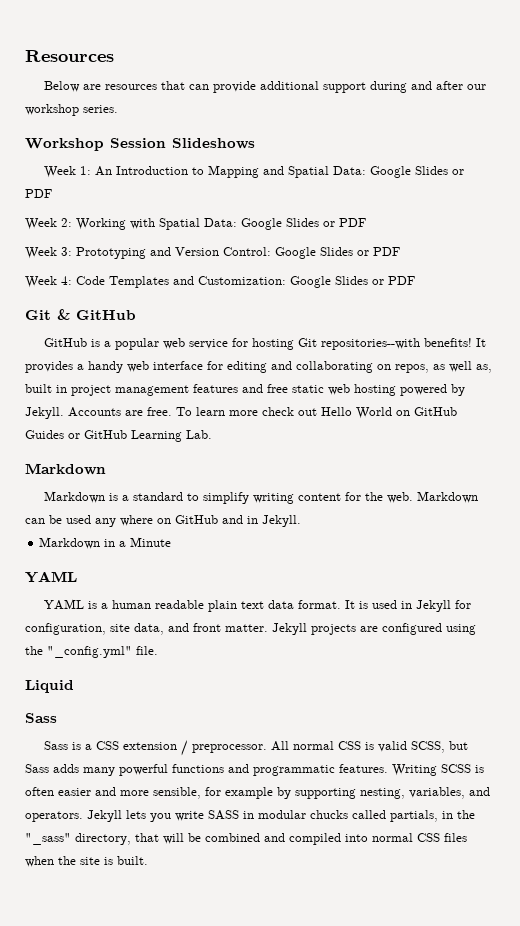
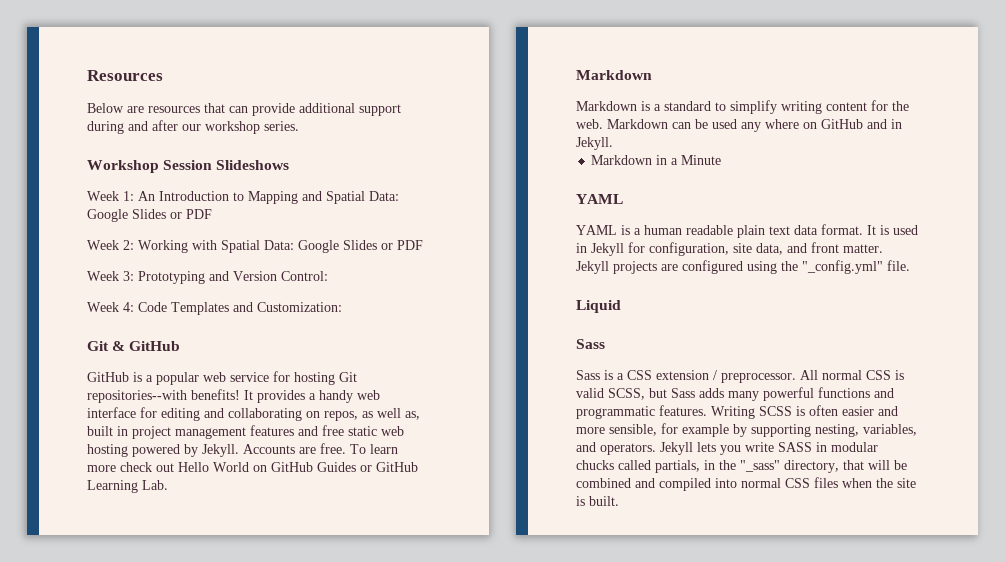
[275,247,400,259] Google Slides or PDF -> (328, 276) none
[290,276,415,288] Google Slides or PDF -> (342, 307) none

